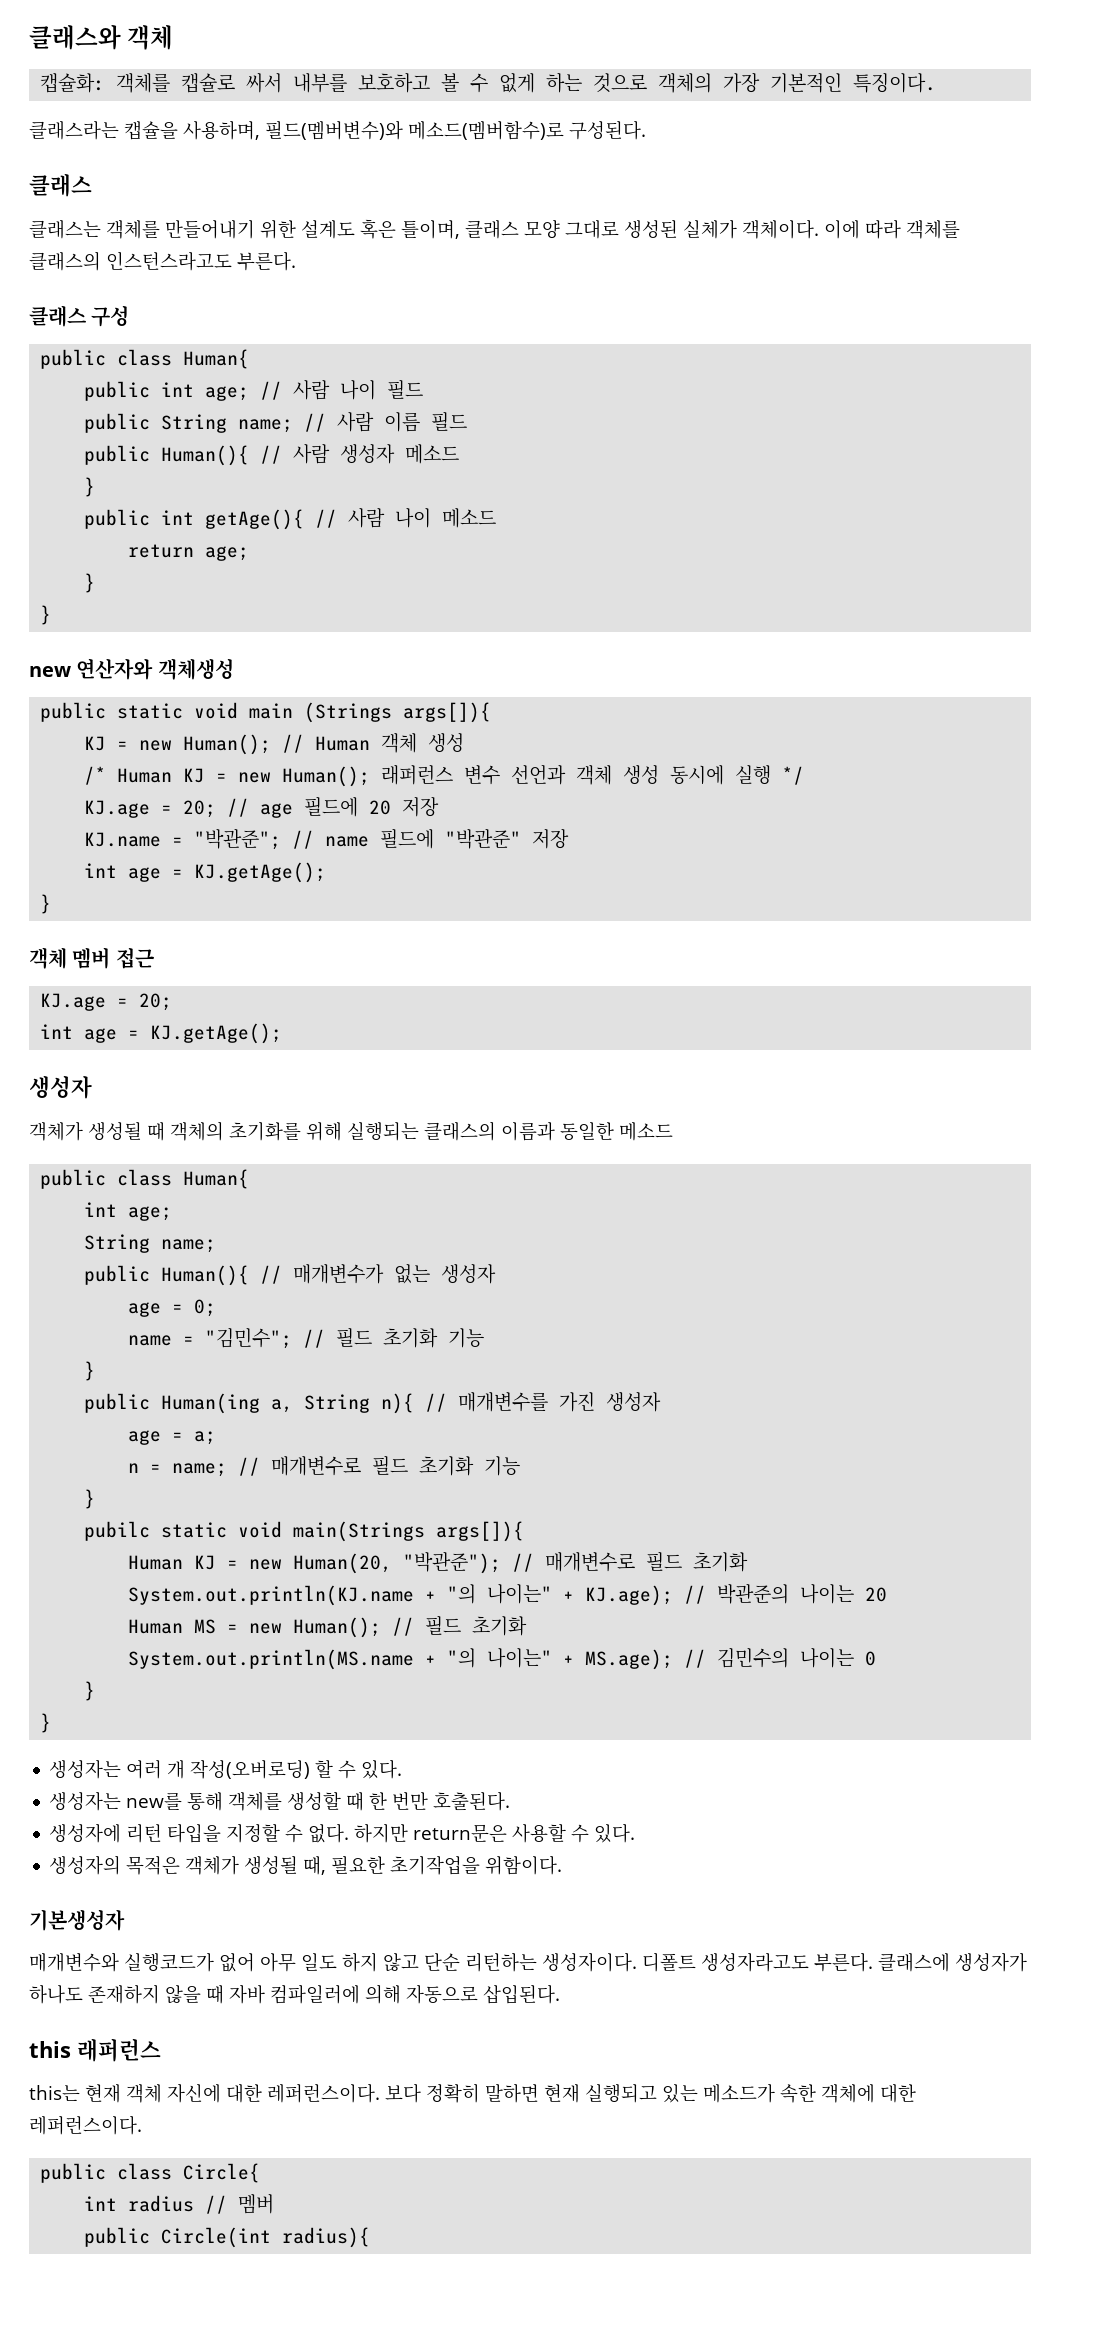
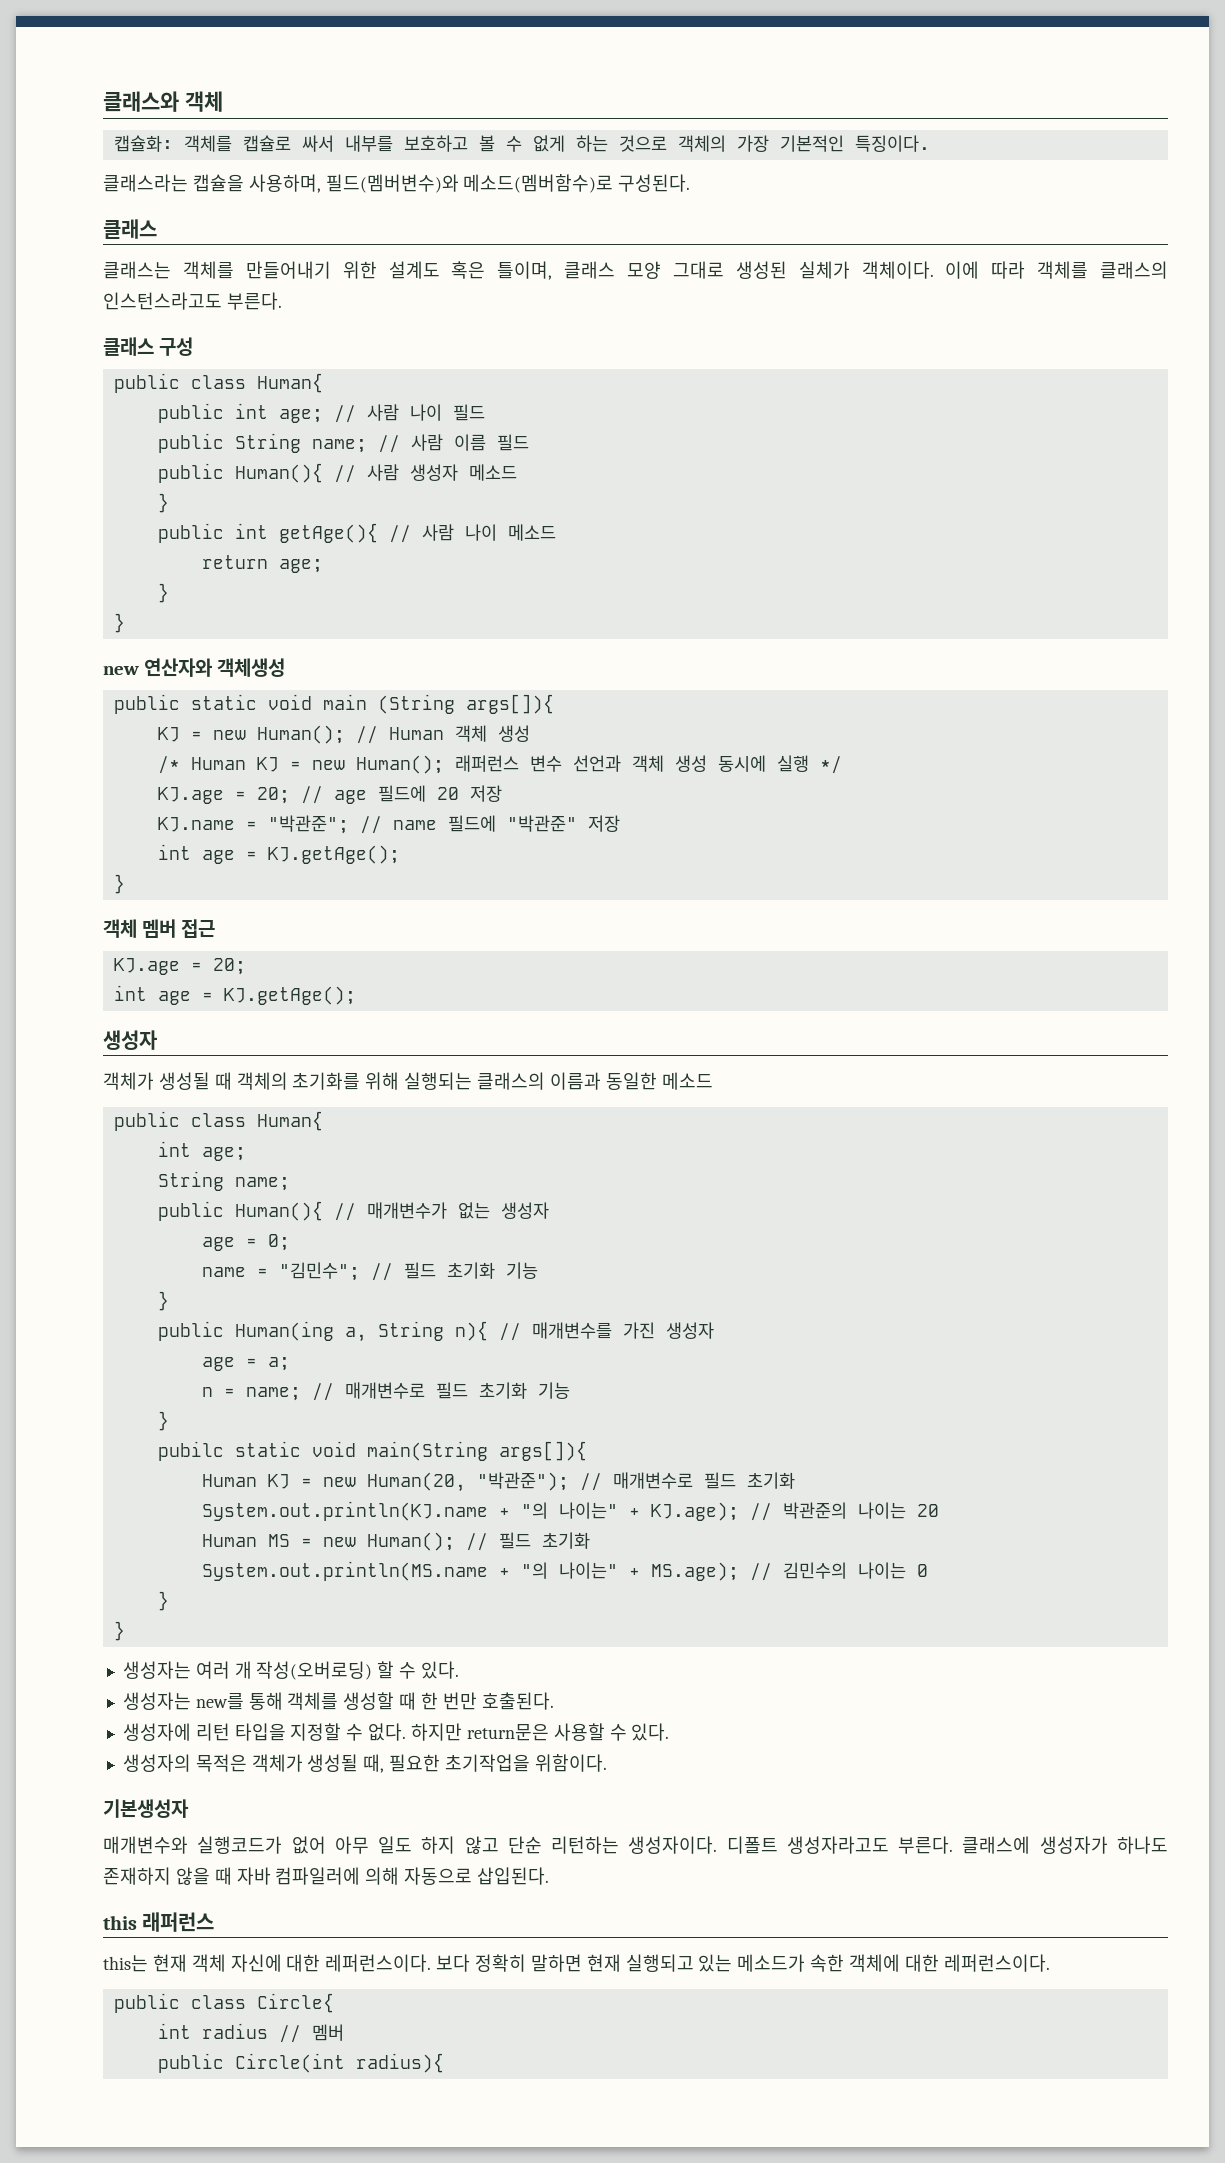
[304,702,393,723] (Strings -> [377,694,455,714] (String
[293,1521,426,1542] main(Strings -> [366,1441,488,1461] main(String

